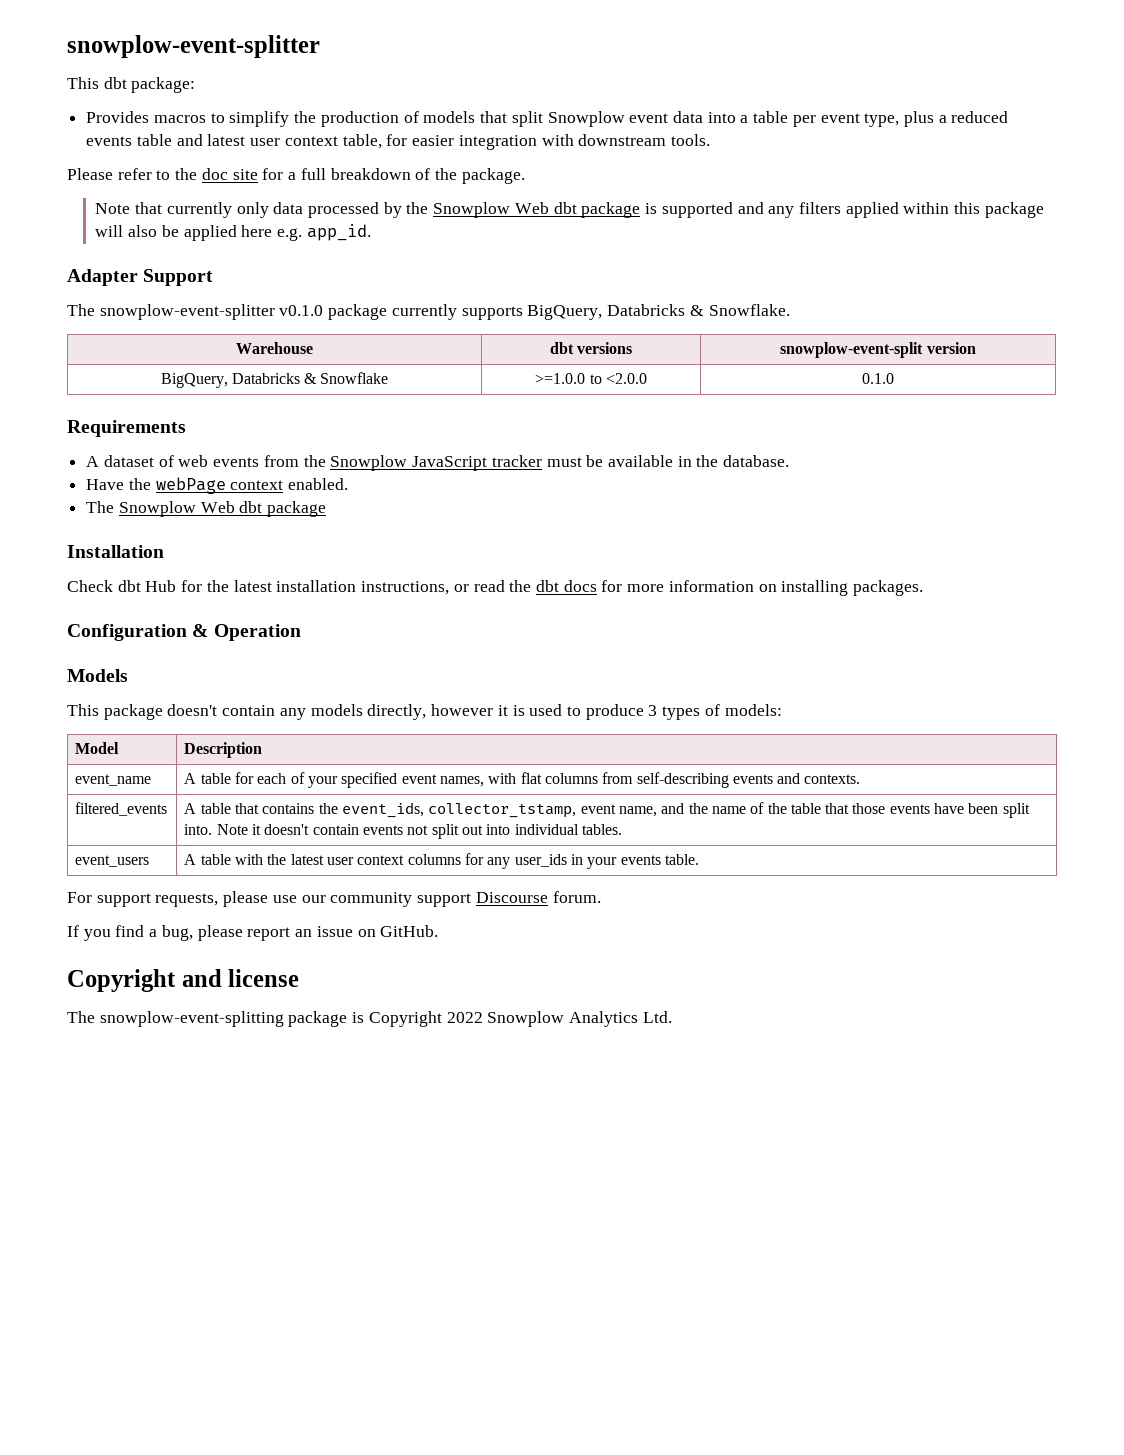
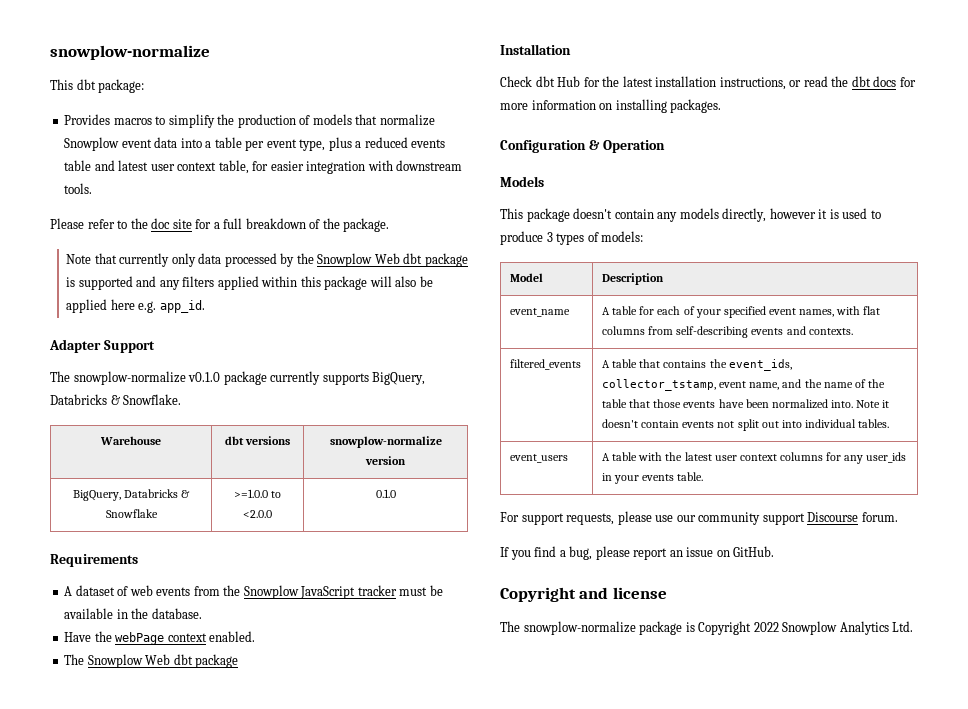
[67,35,320,58] snowplow-event-splitter -> [50,45,210,60] snowplow-normalize
[511,111,543,127] split -> [379,114,435,126] normalize
[99,304,275,320] snowplow-event-splitter -> [73,371,186,385] snowplow-normalize
[780,342,924,358] snowplow-event-split -> [329,436,442,448] snowplow-normalize
[1002,803,1030,818] split -> [771,399,828,409] normalized
[99,1011,284,1027] snowplow-event-splitting -> [523,621,636,635] snowplow-normalize

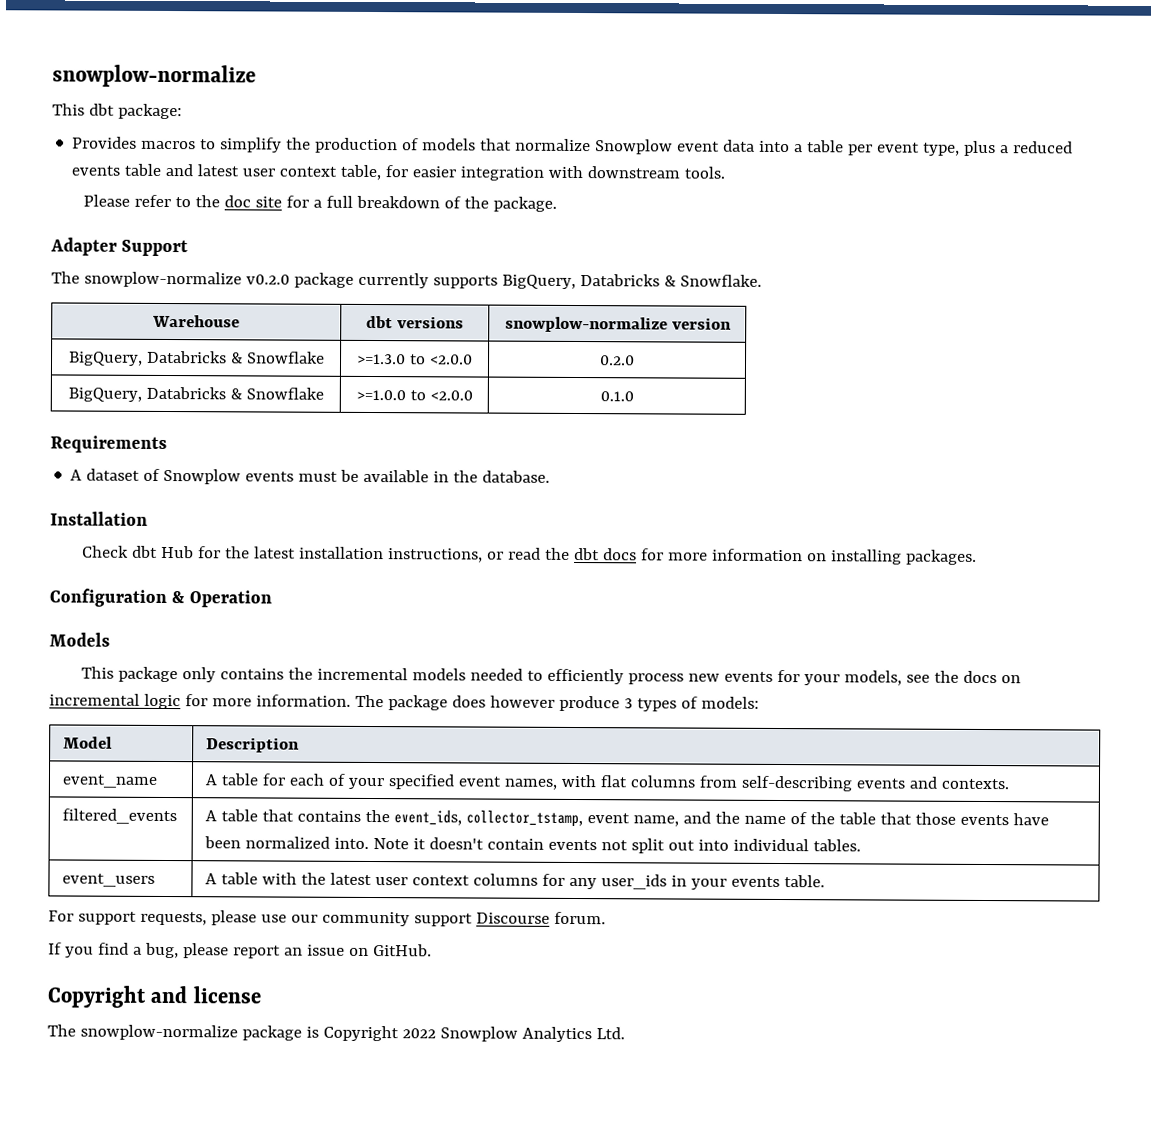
[66,253,468,267] [66,276,433,290] [66,299,205,313] // Note that currently only data processed by the Snowplow Web dbt package is supported and any filters applied within this package will also be applied here e.g. app_id. -> (558, 204) none
[188,372,221,382] v0.1.0 -> [245,274,290,285] v0.2.0
(406, 460) none -> [67,350,325,366] [357,353,473,365] [599,355,635,366] // BigQuery, Databricks & Snowflake | >=1.3.0 to <2.0.0 | 0.2.0
[129,585,397,599] web events from the Snowplow JavaScript tracker -> [163,468,295,485] Snowplow events
[64,631,256,645] [64,654,239,668] // Have the webPage context enabled. // The Snowplow Web dbt package -> (551, 476) none
[573,208,881,222] doesn't contain any models directly, however it is used to -> [182,667,1022,686] [49,693,555,711] only contains the incremental models needed to efficiently process new events for your models, see the docs on incremental logic for more information. The package does however

